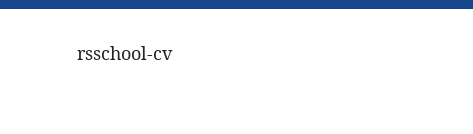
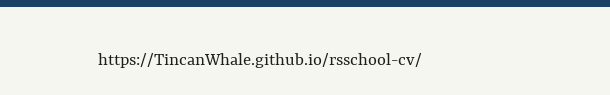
[77,46,173,60] rsschool-cv -> [98,53,422,68] https://TincanWhale.github.io/rsschool-cv/

